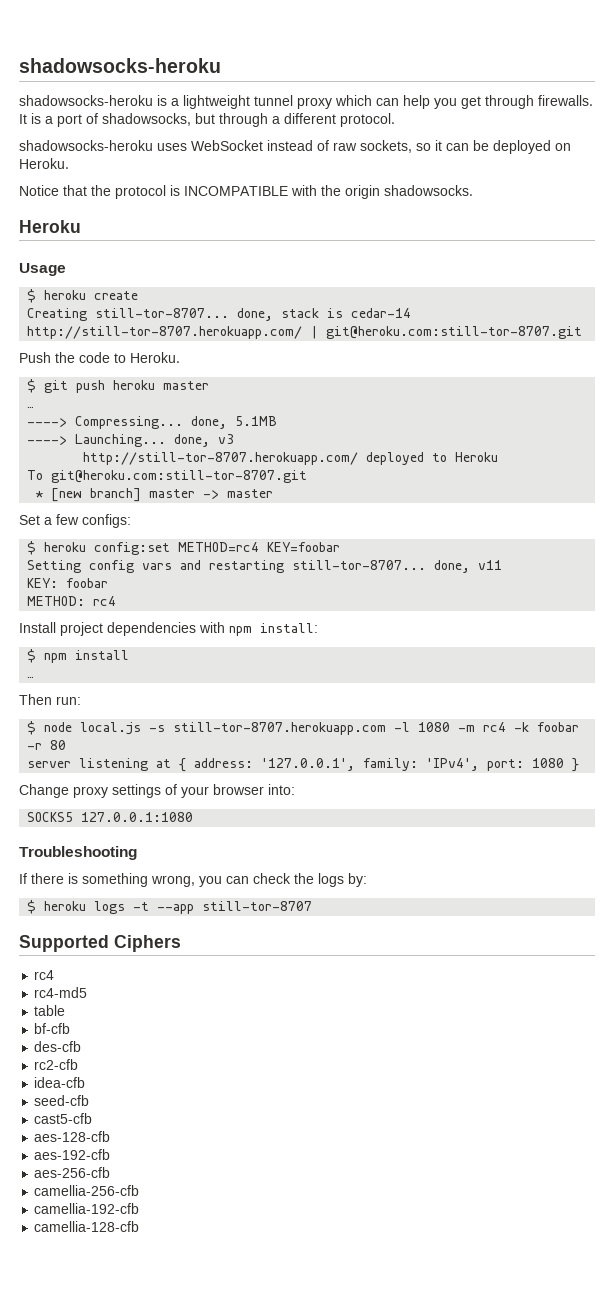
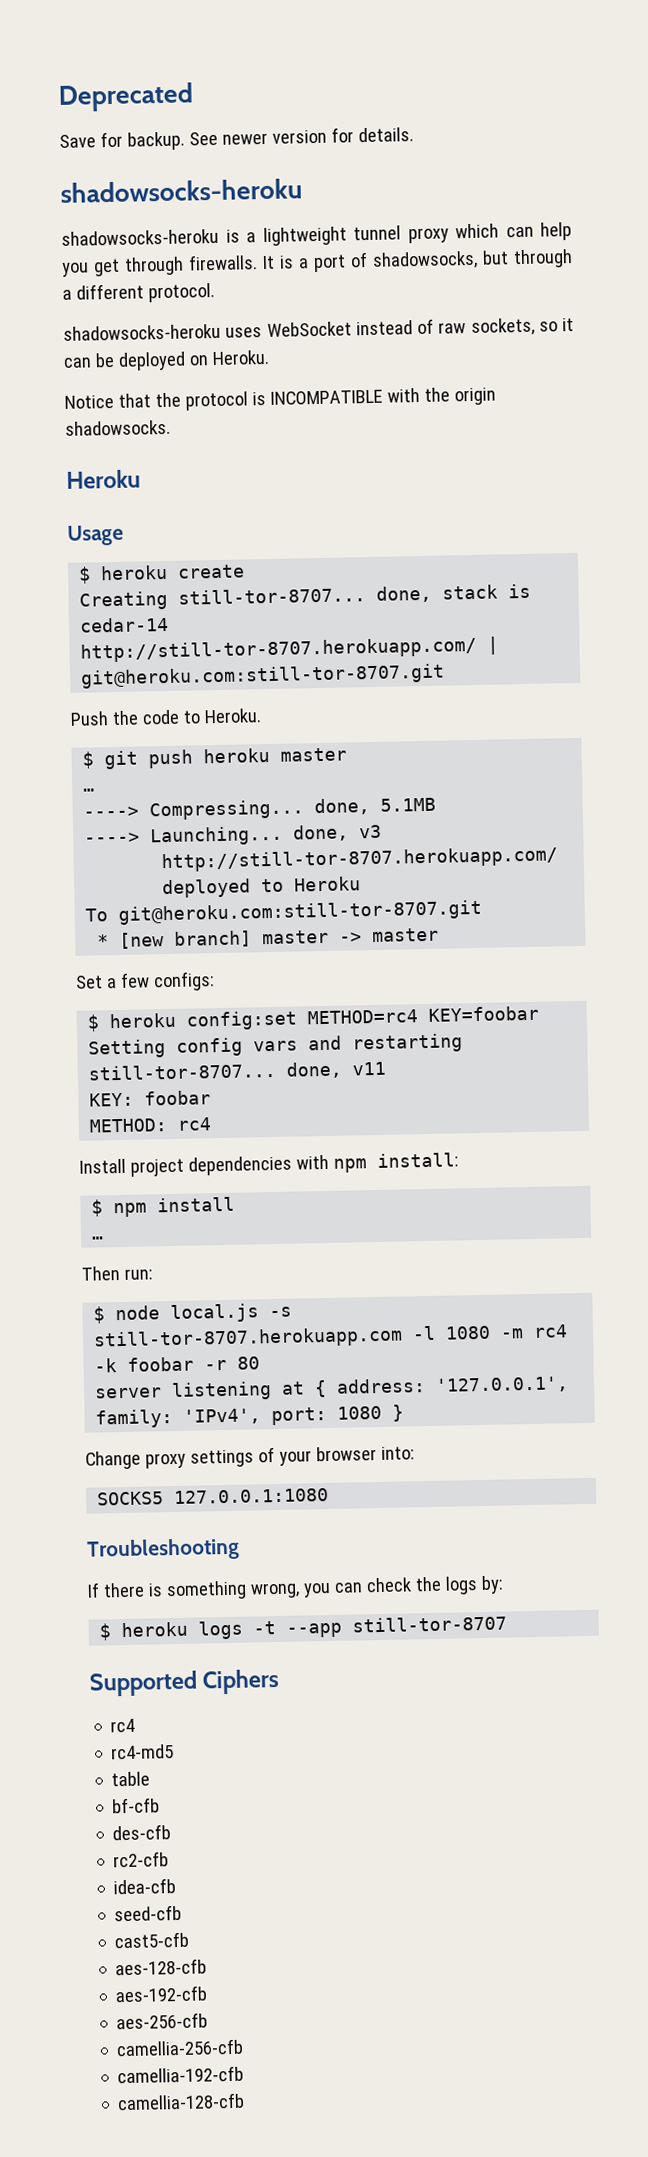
(19, 65) none -> [58,82,194,112] [59,127,414,151] Deprecated // Save for backup. See newer version for details. //

